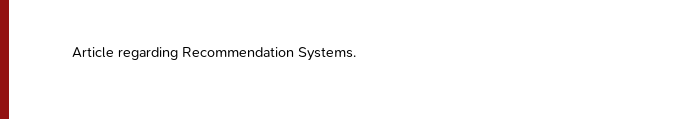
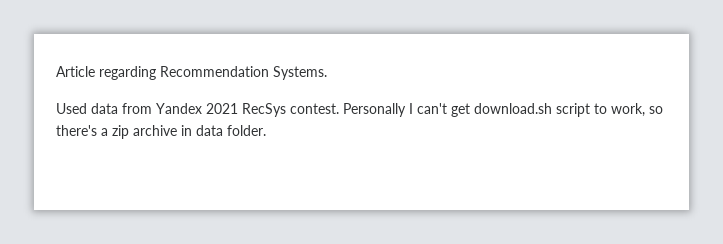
(356, 54) none -> [56,103,663,117] [56,125,266,139] // Used data from Yandex 2021 RecSys contest. Personally I can't get download.sh script to work, so there's a zip archive in data folder.

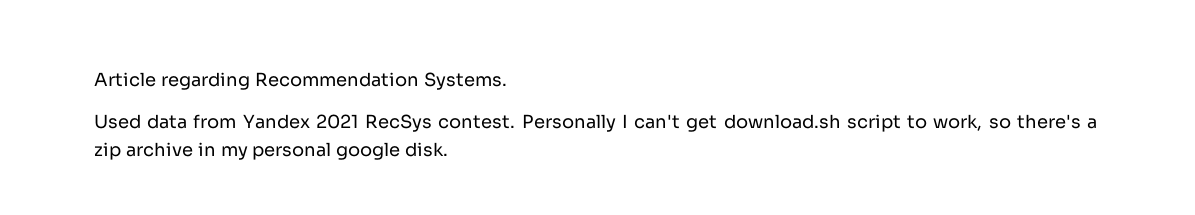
[196,125,266,136] data folder. -> [220,142,449,160] my personal google disk.

